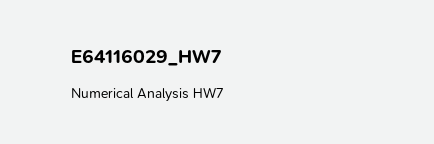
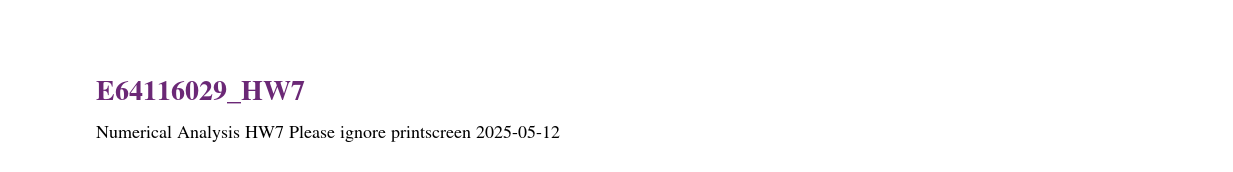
(224, 92) none -> [289,125,560,142] Please ignore printscreen 2025-05-12

